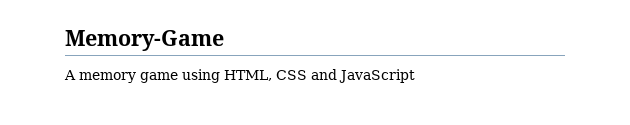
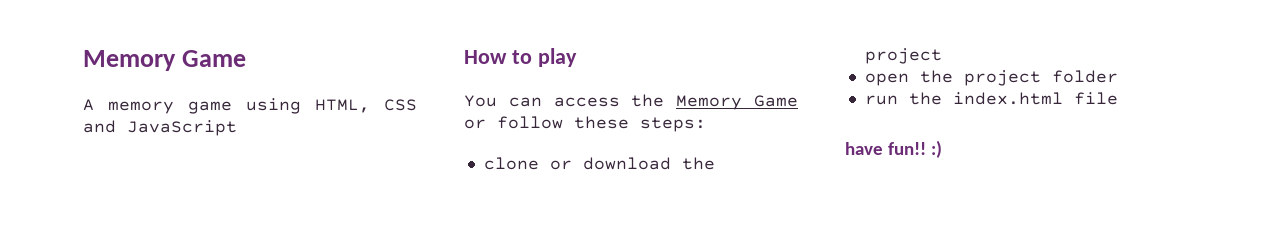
[65,30,224,51] Memory-Game -> [83,50,246,71] Memory Game
(415, 76) none -> [464,48,577,67] [464,94,798,110] [464,116,706,132] [483,157,715,170] [864,48,942,64] [864,70,1118,86] [864,92,1118,105] [845,140,943,158] // How to play // You can access the Memory Game or follow these steps: // clone or download the project // open the project folder // run the index.html file // have fun!! :)

